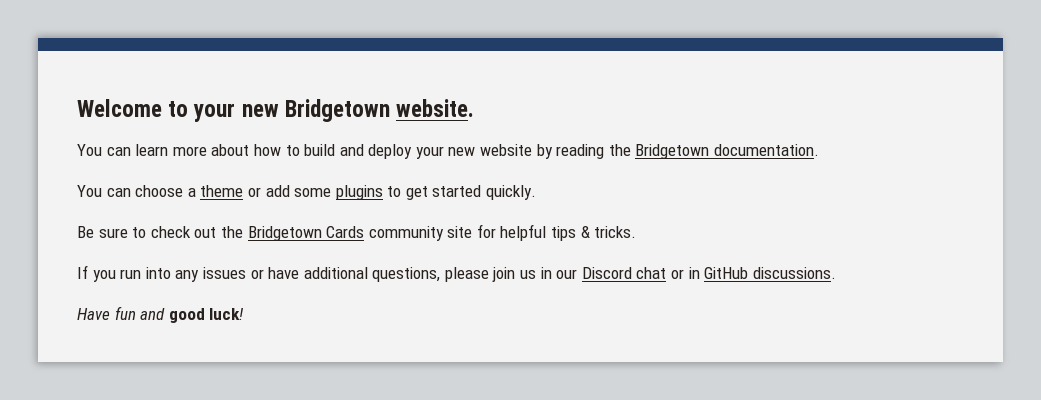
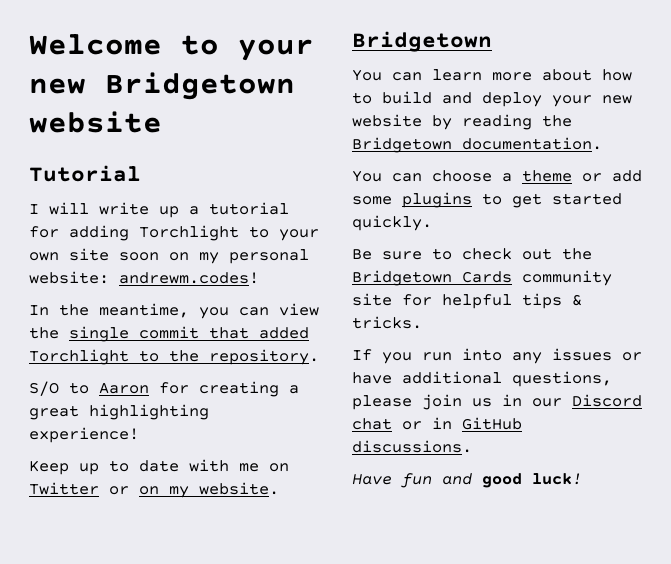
(390, 110) none -> [29,111,162,133] [29,165,141,182] [29,202,289,218] [29,225,319,241] [29,248,309,264] [29,271,259,284] [29,303,319,319] [29,326,309,342] [29,349,319,365] [29,381,299,397] [29,404,209,420] [29,427,139,443] [29,459,289,475] [29,482,189,498] website // Tutorial // I will write up a tutorial for adding Torchlight to your own site soon on my personal website: andrewm.codes! // In the meantime, you can view the single commit that added Torchlight to the repository. // S/O to Aaron for creating a great highlighting experience! // Keep up to date with me on Twitter or on my
(475, 108) none -> [352,31,492,52] // Bridgetown

